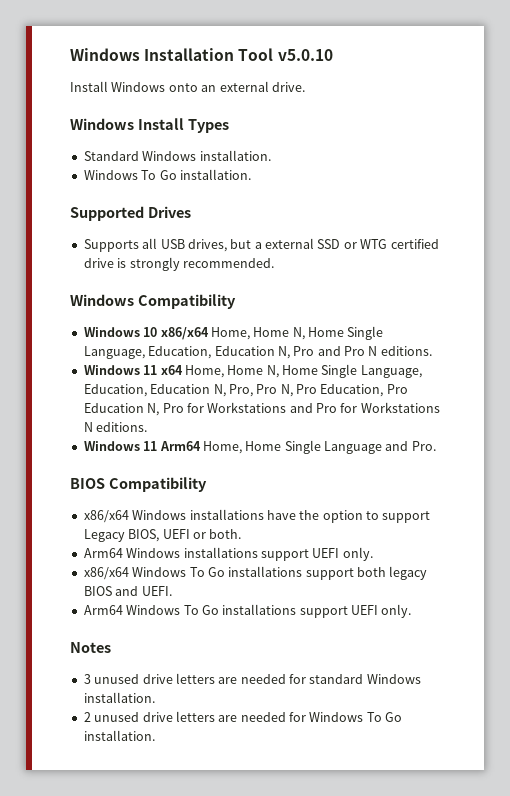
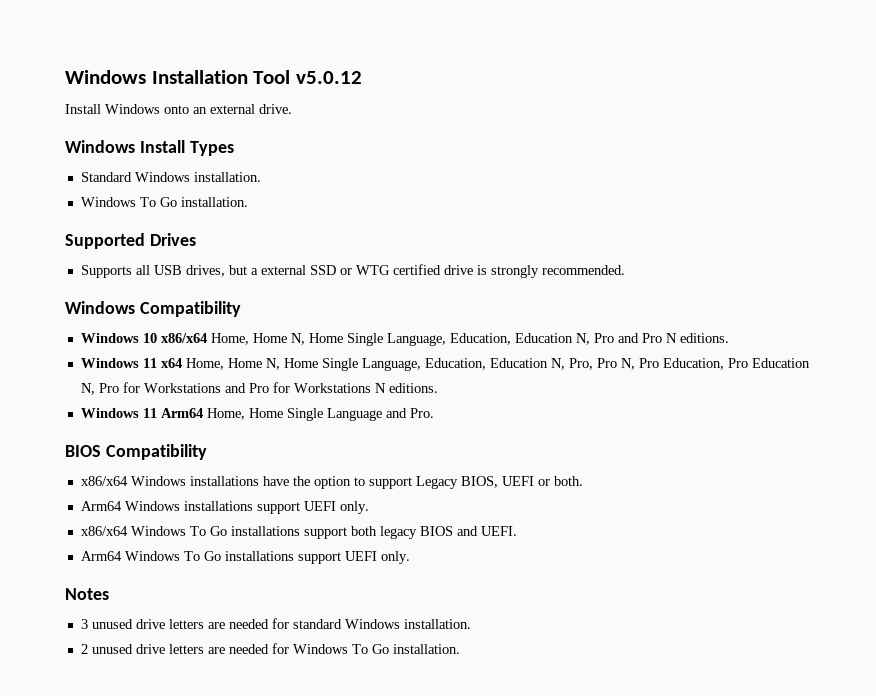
[277,49,333,61] v5.0.10 -> [295,71,362,84] v5.0.12

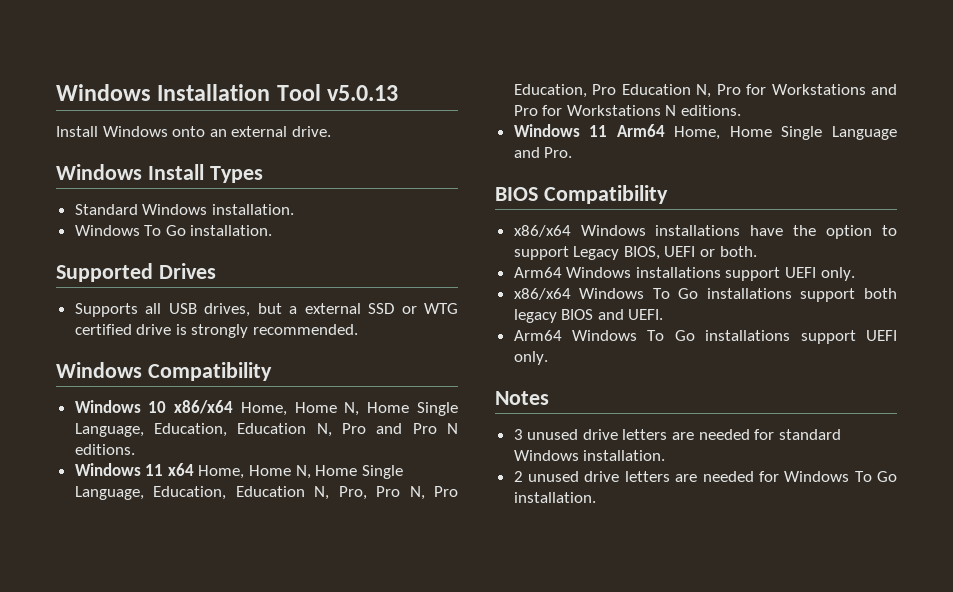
[295,71,362,84] v5.0.12 -> [327,85,399,101] v5.0.13

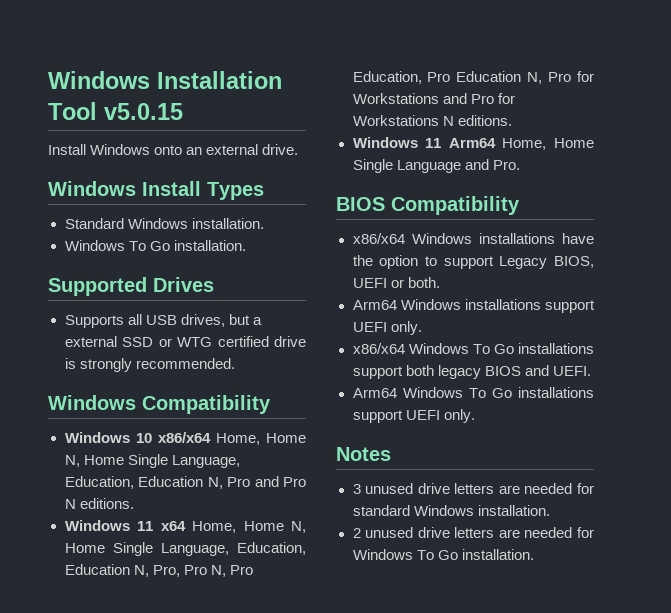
[327,85,399,101] v5.0.13 -> [104,103,183,120] v5.0.15

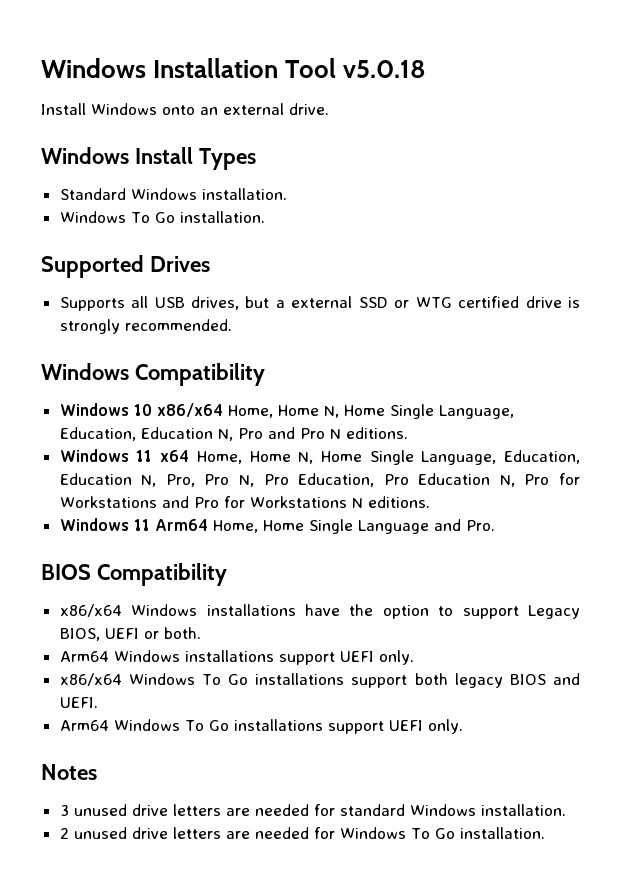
[104,103,183,120] v5.0.15 -> [343,60,427,78] v5.0.18

